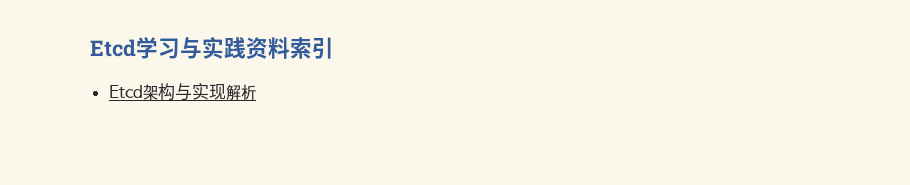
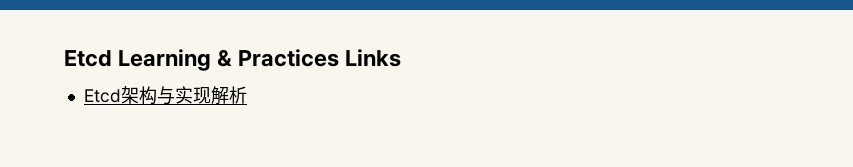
[90,36,334,59] Etcd学习与实践资料索引 -> [64,49,402,71] Etcd Learning & Practices Links

